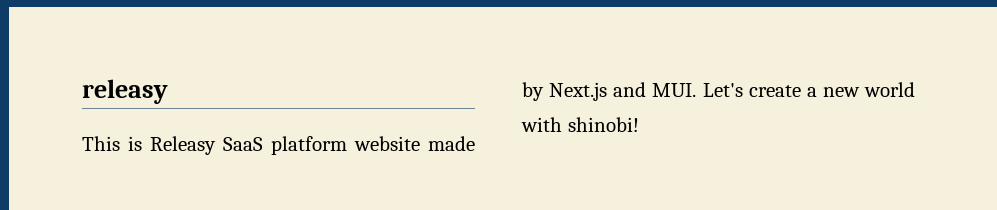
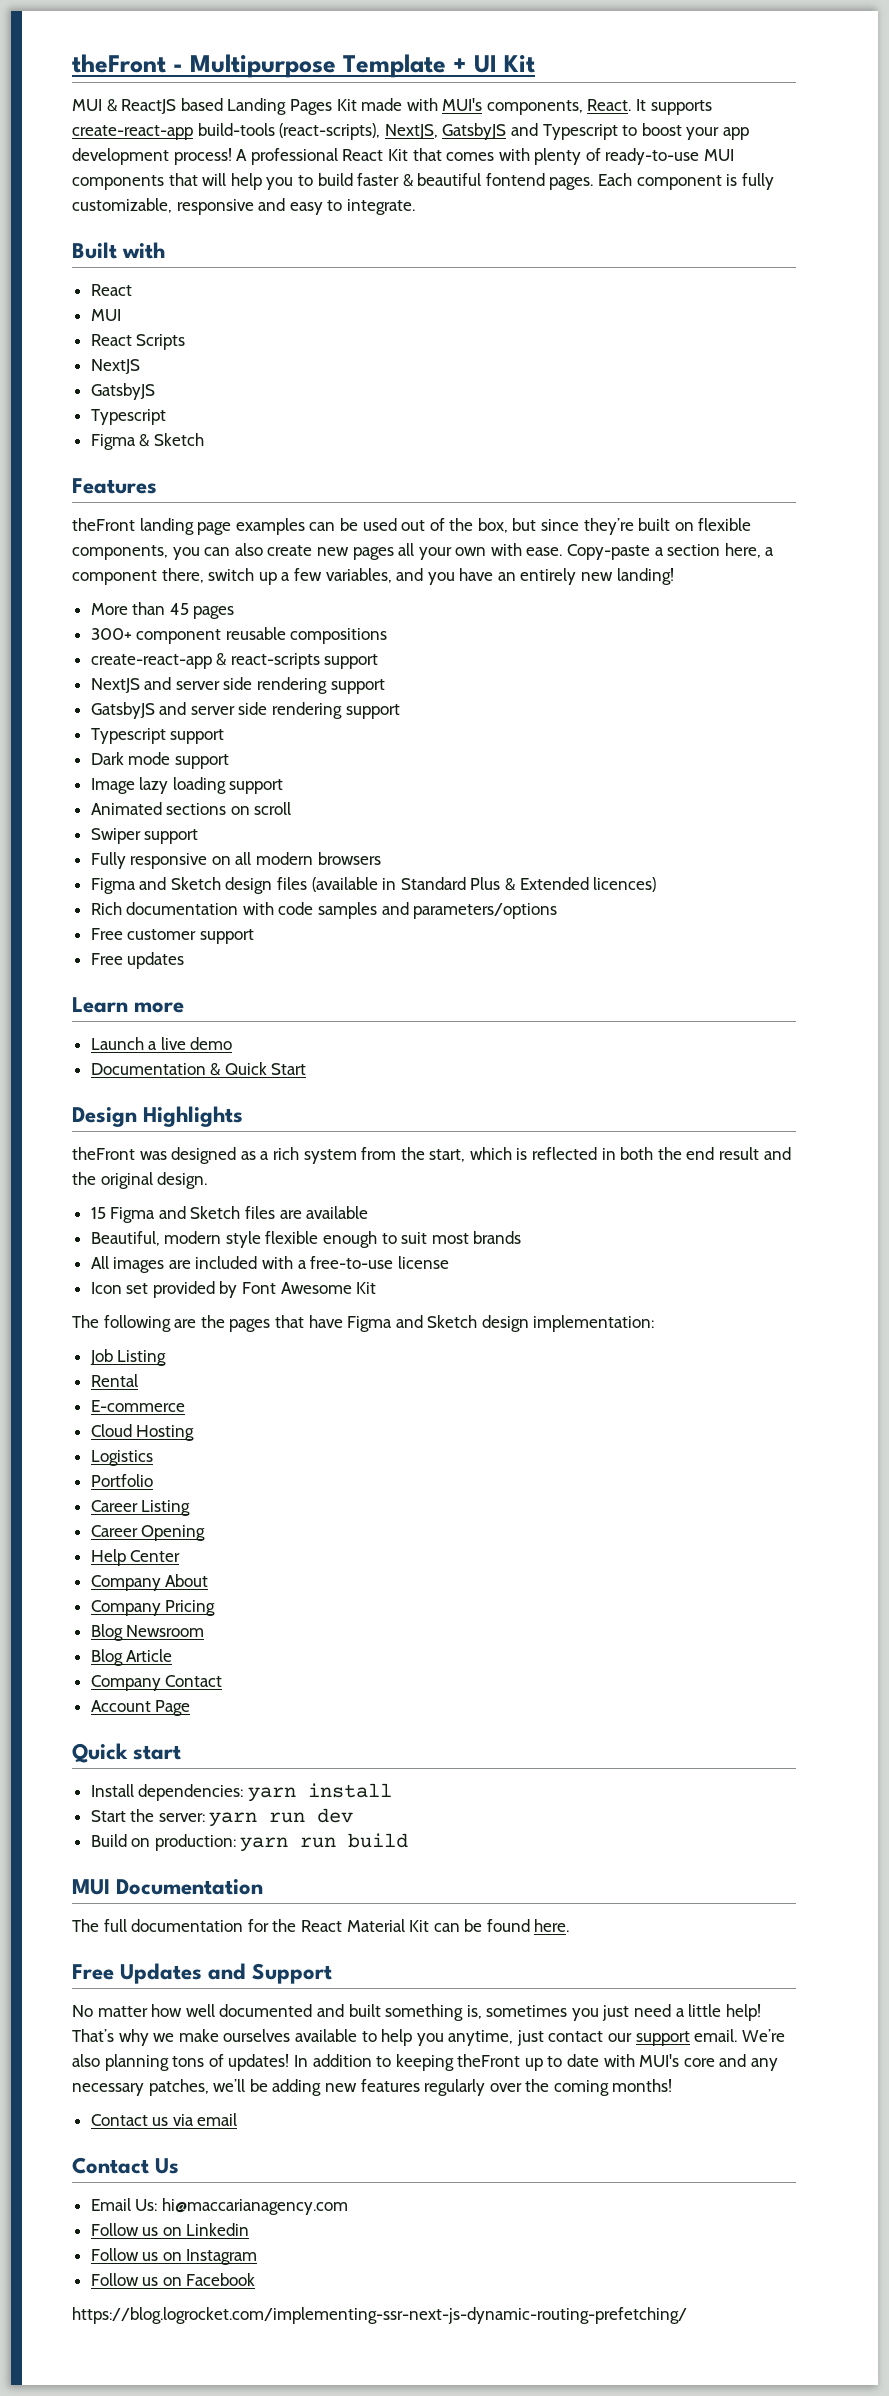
[82,79,168,104] [82,136,475,155] [522,82,915,101] [521,117,639,132] releasy // This is Releasy SaaS platform website made by Next.js and MUI. Let's create a new world with shinobi! -> [72,54,535,78] [72,98,712,115] [72,123,749,140] [72,148,735,165] [72,173,774,190] [72,198,415,215] [72,242,166,259] [90,284,132,296] [90,309,121,321] [90,334,186,350] [90,359,140,374] [90,383,155,400] [90,409,166,425] [90,433,204,450] [72,478,157,494] [72,518,752,535] [72,543,775,560] [72,568,674,585] [90,602,235,619] [90,627,388,644] [90,653,379,669] [90,677,385,694] [90,702,400,719] [90,728,225,744] [90,752,229,769] [90,777,284,794] [90,802,292,815] [90,828,199,844] [90,852,381,869] [90,877,657,894] [90,902,558,919] [90,928,254,944] [90,952,185,969] [72,997,185,1013] [90,1037,233,1050] [90,1062,307,1076] [72,1106,244,1127] [72,1147,791,1164] [72,1172,208,1189] [90,1206,369,1223] [90,1231,522,1248] [90,1256,449,1273] [90,1281,377,1298] [72,1315,655,1332] [89,1349,167,1366] [90,1374,138,1387] [90,1400,185,1412] [90,1424,195,1441] [90,1450,153,1466] [90,1474,153,1487] [90,1500,191,1516] [90,1525,206,1541] [90,1549,181,1566] [90,1574,209,1591] [90,1600,216,1616] [90,1624,205,1641] [90,1649,173,1666] [90,1675,223,1691] [90,1700,191,1716] [72,1743,182,1763] [90,1783,392,1802] [90,1808,354,1827] [90,1833,409,1852] [72,1879,264,1895] [72,1919,570,1932] [72,1963,333,1984] [72,2004,761,2021] [72,2029,785,2046] [72,2054,779,2071] [72,2079,673,2096] [90,2113,238,2126] [72,2157,180,2174] [90,2198,348,2215] [90,2223,250,2236] [90,2248,258,2265] [90,2273,256,2286] [72,2307,687,2324] theFront - Multipurpose Template + UI Kit // MUI & ReactJS based Landing Pages Kit made with MUI's components, React. It supports create-react-app build-tools (react-scripts), NextJS, GatsbyJS and Typescript to boost your app development process! A professional React Kit that comes with plenty of ready-to-use MUI components that will help you to build faster & beautiful fontend pages. Each component is fully customizable, responsive and easy to integrate. // Built with // React // MUI // React Scripts // NextJS // GatsbyJS // Typescript // Figma & Sketch // Features // theFront landing page examples can be used out of the box, but since they’re built on flexible components, you can also create new pages all your own with ease. Copy-paste a section here, a component there, switch up a few variables, and you have an entirely new landing! // More than 45 pages // 300+ component reusable compositions // create-react-app & react-scripts support // NextJS and server side rendering support // GatsbyJS and server side rendering support // Typescript support // Dark mode support // Image lazy loading support // Animated sections on scroll // Swiper support // Fully responsive on all modern browsers // Figma and Sketch design files (available in Standard Plus & Extended licences) // Rich documentation with code samples and parameters/options // Free customer support // Free updates // Learn more // Launch a live demo // Documentation & Quick Start // Design Highlights // theFront was designed as a rich system from the start, which is reflected in both the end result and the original design. // 15 Figma and Sketch files are available // Beautiful, modern style flexible enough to suit most brands // All images are included with a free-to-use license // Icon set provided by Font Awesome Kit // The following are the pages that have Figma and Sketch design implementation: // Job Listing // Rental // E-commerce // Cloud Hosting // Logistics // Portfolio // Career Listing // Career Opening // Help Center // Company About // Company Pricing // Blog Newsroom // Blog Article // Company Contact // Account Page // Quick start // Install dependencies: yarn install // Start the server: yarn run dev // Build on production: yarn run build // MUI Documentation // The full documentation for the React Material Kit can be found here. // Free Updates and Support // No matter how well documented and built something is, sometimes you just need a little help! That’s why we make ourselves available to help you anytime, just contact our support email. We’re also planning tons of updates! In addition to keeping theFront up to date with MUI's core and any necessary patches, we’ll be adding new features regularly over the coming months! // Contact us via email // Contact Us // Email Us: hi@maccarianagency.com // Follow us on Linkedin // Follow us on Instagram // Follow us on Facebook // https://blog.logrocket.com/implementing-ssr-next-js-dynamic-routing-prefetching/

